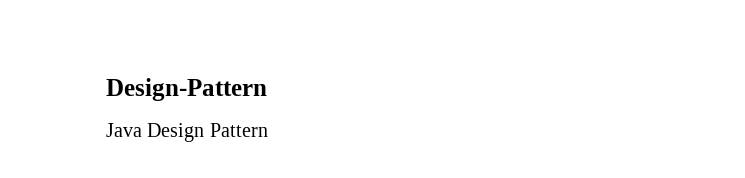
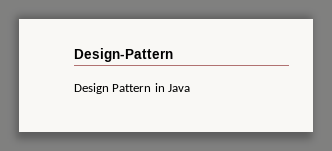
[106,123,142,137] Java -> (173, 55) none
(268, 130) none -> [154,83,191,92] in Java

